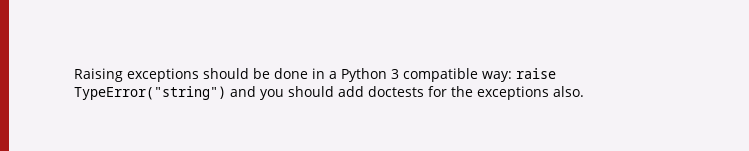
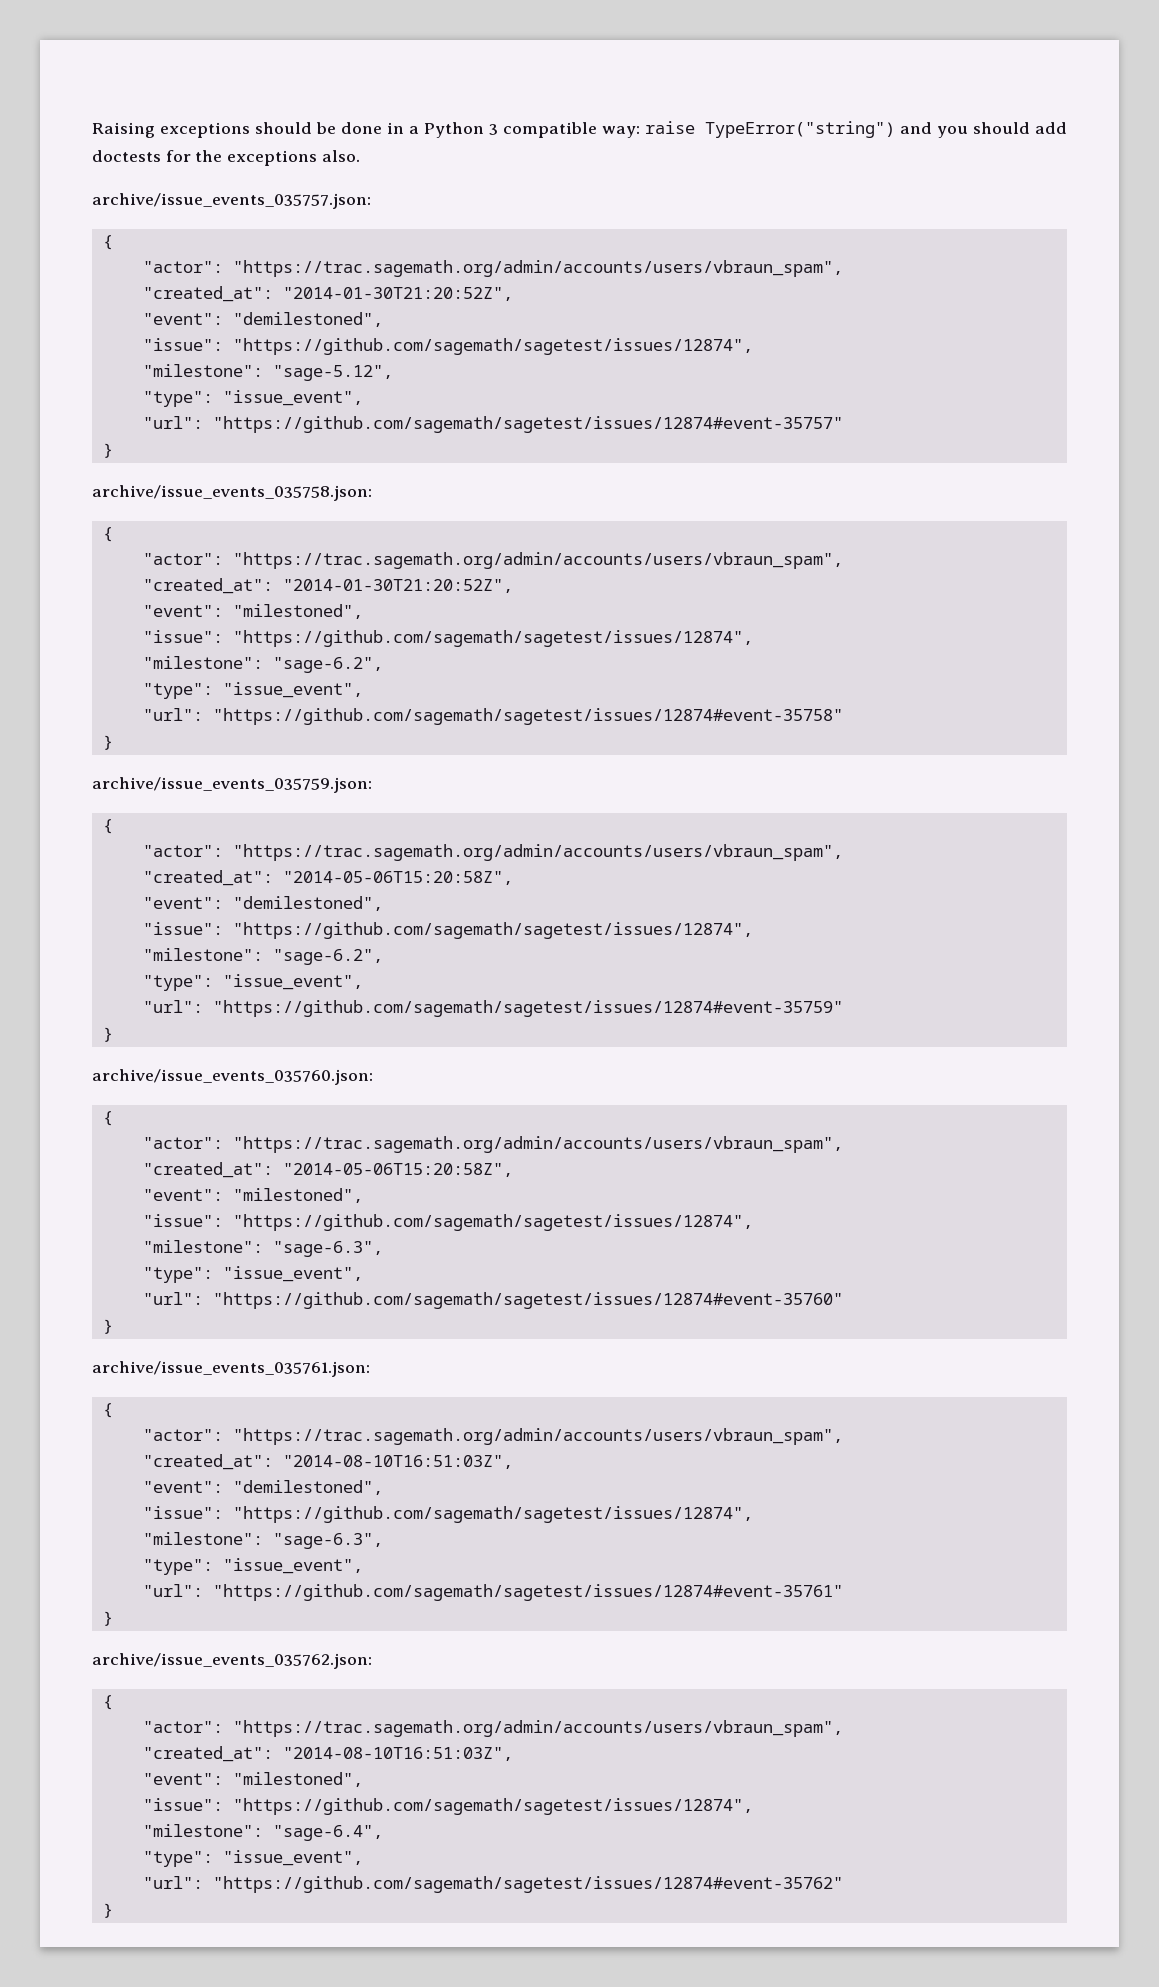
(584, 91) none -> [92,193,371,209] [102,235,113,250] [142,260,843,277] [142,286,513,302] [142,312,383,327] [142,338,753,355] [142,364,393,381] [142,390,363,407] [142,416,843,433] [102,443,113,458] [92,485,372,501] [102,527,113,542] [142,552,843,569] [142,578,513,594] [142,604,363,619] [142,630,753,647] [142,656,383,673] [142,682,363,699] [142,708,843,725] [102,735,113,750] [92,777,372,793] [102,819,113,834] [142,844,843,861] [142,870,513,886] [142,896,383,911] [142,922,753,939] [142,948,383,965] [142,974,363,991] [142,1000,843,1017] [102,1027,113,1042] [92,1069,373,1085] [102,1111,113,1126] [142,1136,843,1153] [142,1162,513,1178] [142,1188,363,1203] [142,1214,753,1231] [142,1240,383,1257] [142,1266,363,1283] [142,1292,843,1309] [102,1319,113,1334] [92,1361,370,1377] [102,1403,113,1418] [142,1428,843,1445] [142,1454,513,1470] [142,1480,383,1495] [142,1506,753,1523] [142,1532,383,1549] [142,1558,363,1575] [142,1584,843,1601] [102,1611,113,1626] [92,1653,372,1669] [102,1695,113,1710] [142,1720,843,1737] [142,1746,513,1762] [142,1772,363,1787] [142,1798,753,1815] [142,1824,383,1841] [142,1850,363,1867] [142,1876,843,1893] [102,1903,113,1918] // archive/issue_events_035757.json: // { // "actor": "https://trac.sagemath.org/admin/accounts/users/vbraun_spam", // "created_at": "2014-01-30T21:20:52Z", // "event": "demilestoned", // "issue": "https://github.com/sagemath/sagetest/issues/12874", // "milestone": "sage-5.12", // "type": "issue_event", // "url": "https://github.com/sagemath/sagetest/issues/12874#event-35757" // } // archive/issue_events_035758.json: // { // "actor": "https://trac.sagemath.org/admin/accounts/users/vbraun_spam", // "created_at": "2014-01-30T21:20:52Z", // "event": "milestoned", // "issue": "https://github.com/sagemath/sagetest/issues/12874", // "milestone": "sage-6.2", // "type": "issue_event", // "url": "https://github.com/sagemath/sagetest/issues/12874#event-35758" // } // archive/issue_events_035759.json: // { // "actor": "https://trac.sagemath.org/admin/accounts/users/vbraun_spam", // "created_at": "2014-05-06T15:20:58Z", // "event": "demilestoned", // "issue": "https://github.com/sagemath/sagetest/issues/12874", // "milestone": "sage-6.2", // "type": "issue_event", // "url": "https://github.com/sagemath/sagetest/issues/12874#event-35759" // } // archive/issue_events_035760.json: // { // "actor": "https://trac.sagemath.org/admin/accounts/users/vbraun_spam", // "created_at": "2014-05-06T15:20:58Z", // "event": "milestoned", // "issue": "https://github.com/sagemath/sagetest/issues/12874", // "milestone": "sage-6.3", // "type": "issue_event", // "url": "https://github.com/sagemath/sagetest/issues/12874#event-35760" // } // archive/issue_events_035761.json: // { // "actor": "https://trac.sagemath.org/admin/accounts/users/vbraun_spam", // "created_at": "2014-08-10T16:51:03Z", // "event": "demilestoned", // "issue": "https://github.com/sagemath/sagetest/issues/12874", // "milestone": "sage-6.3", // "type": "issue_event", // "url": "https://github.com/sagemath/sagetest/issues/12874#event-35761" // } // archive/issue_events_035762.json: // { // "actor": "https://trac.sagemath.org/admin/accounts/users/vbraun_spam", // "created_at": "2014-08-10T16:51:03Z", // "event": "milestoned", // "issue": "https://github.com/sagemath/sagetest/issues/12874", // "milestone": "sage-6.4", // "type": "issue_event", // "url": "https://github.com/sagemath/sagetest/issues/12874#event-35762" // }

